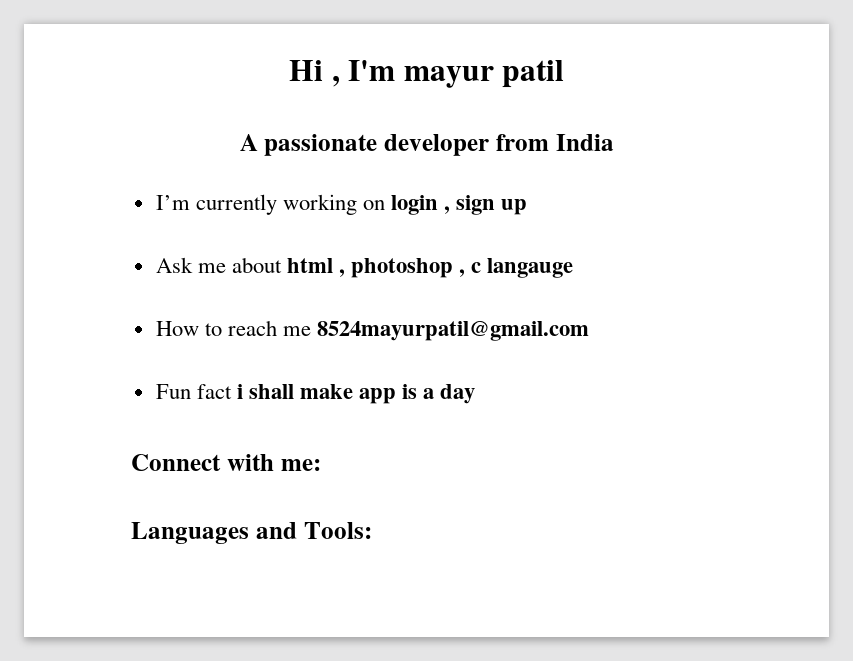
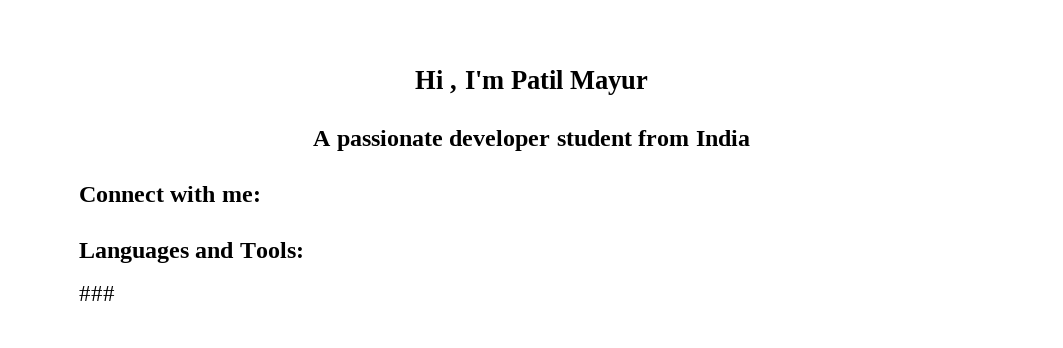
[403,60,565,88] mayur patil -> [510,70,648,95] Patil Mayur
(489, 145) none -> [556,130,632,146] student
[155,194,528,215] [155,257,574,278] [155,320,590,341] [155,384,476,404] // I’m currently working on login , sign up // Ask me about html , photoshop , c langauge // How to reach me 8524mayurpatil@gmail.com // Fun fact i shall make app is a day -> (750, 138) none
(372, 530) none -> [79,286,115,301] // ###

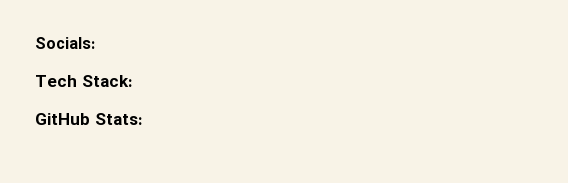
[415,70,648,95] [313,130,750,151] [79,186,261,202] [79,242,304,263] [79,286,115,301] Hi , I'm Patil Mayur // A passionate developer student from India // Connect with me: // Languages and Tools: // ### -> [35,37,95,49] [35,75,133,87] [35,113,143,125] Socials: // Tech Stack: // GitHub Stats:

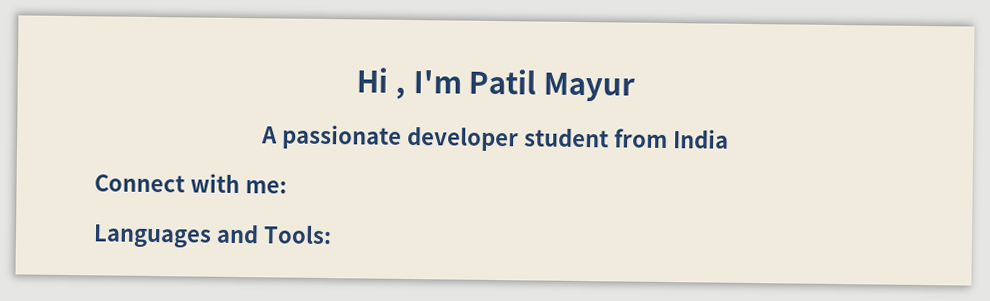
[35,37,95,49] [35,75,133,87] [35,113,143,125] Socials: // Tech Stack: // GitHub Stats: -> [355,67,636,102] [261,124,729,152] [94,173,287,194] [93,224,332,249] Hi , I'm Patil Mayur // A passionate developer student from India // Connect with me: // Languages and Tools:

